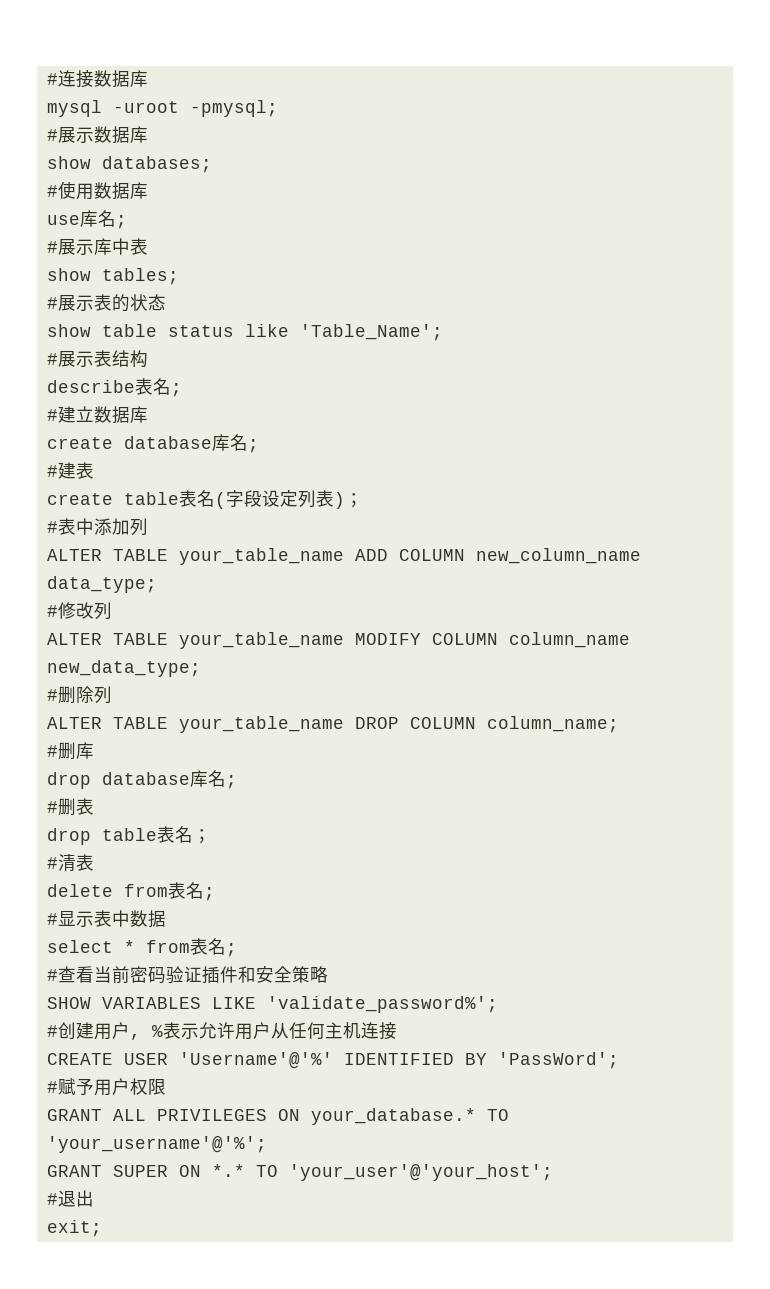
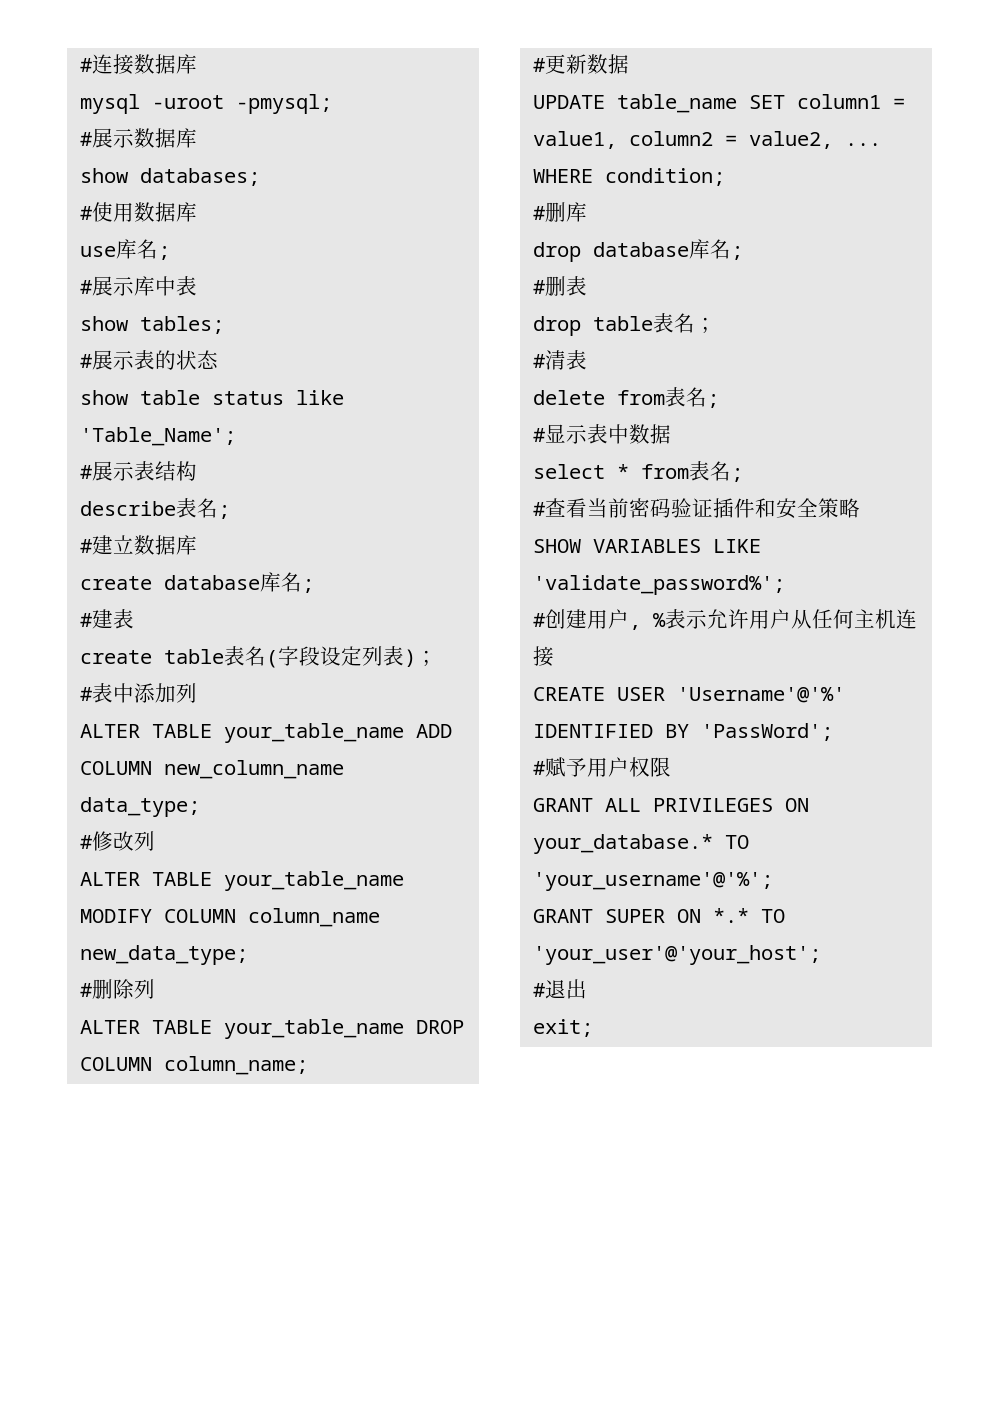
(619, 724) none -> [532,54,629,74] [532,94,905,113] [532,131,881,149] [532,168,725,186] // #更新数据 // UPDATE table_name SET column1 = value1, column2 = value2, ... WHERE condition;

